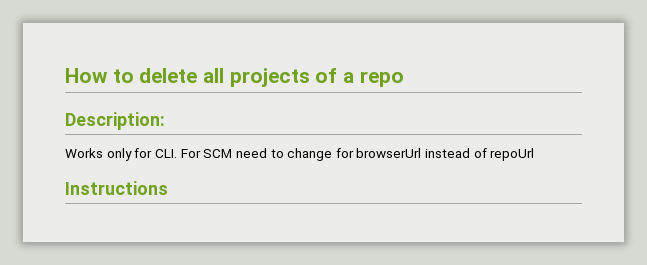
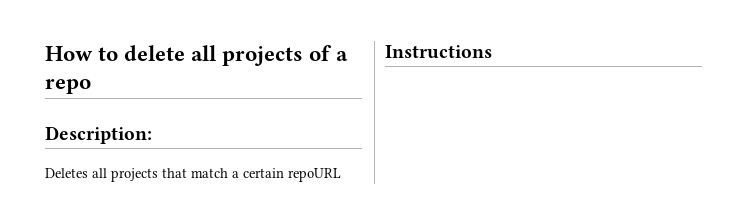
[65,148,535,161] Works only for CLI. For SCM need to change for browserUrl instead of repoUrl -> [45,168,341,182] Deletes all projects that match a certain repoURL

